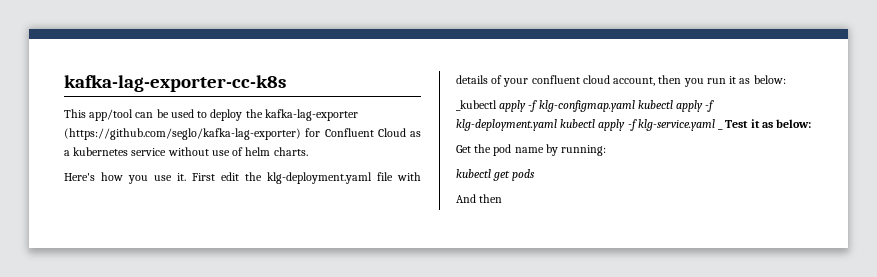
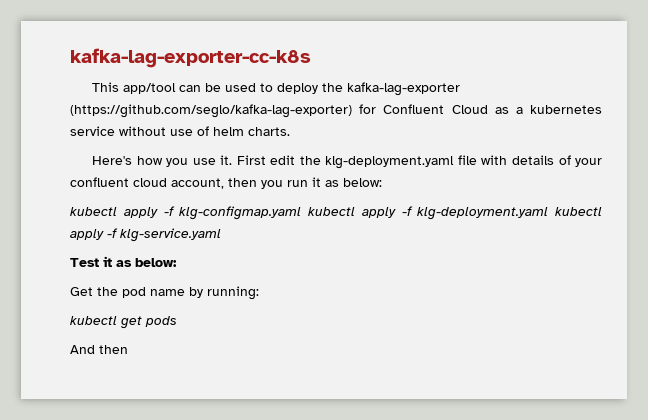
[456,100,497,111] _kubectl -> [70,207,117,216] kubectl
[718,128,724,130] _ -> (221, 235) //

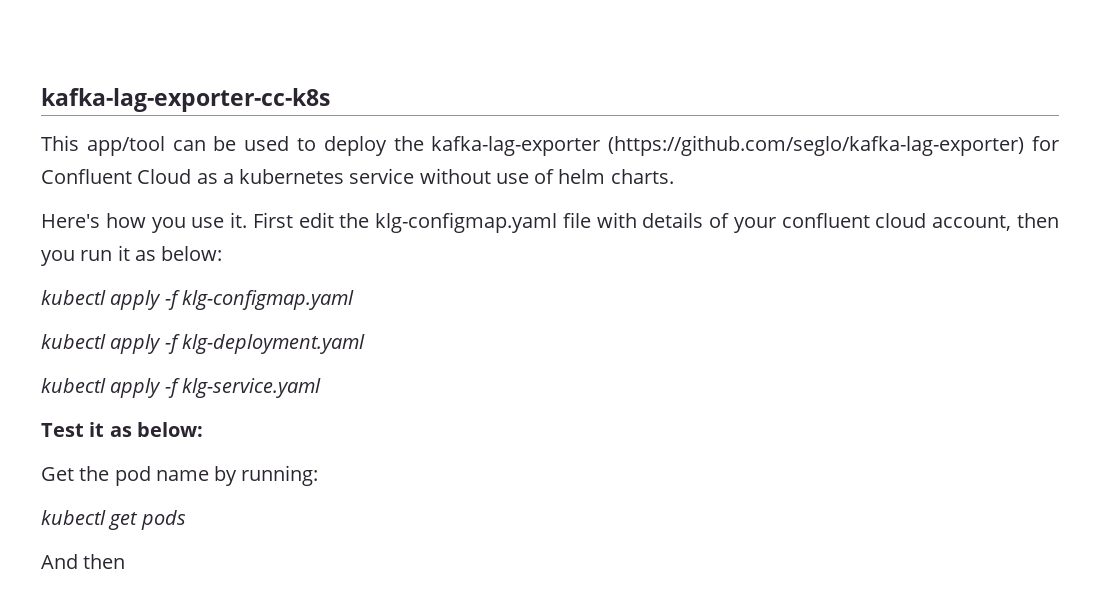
[325,156,455,169] klg-deployment.yaml -> [375,212,558,233] klg-configmap.yaml
(302, 213) none -> (354, 300) //
(549, 213) none -> (365, 344) //

